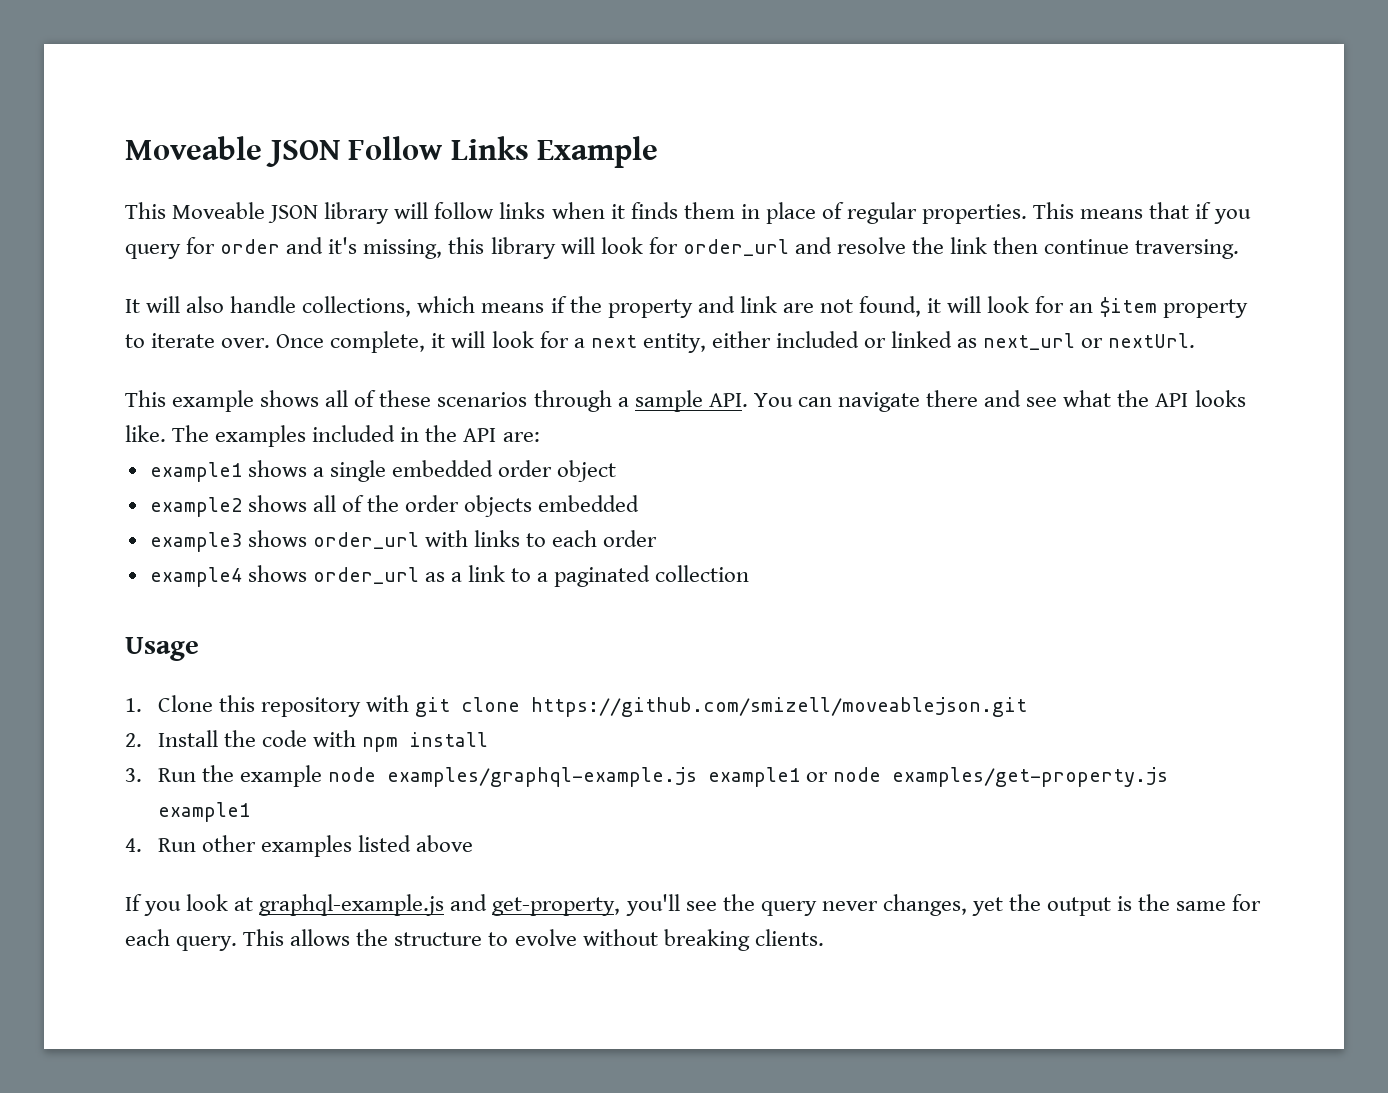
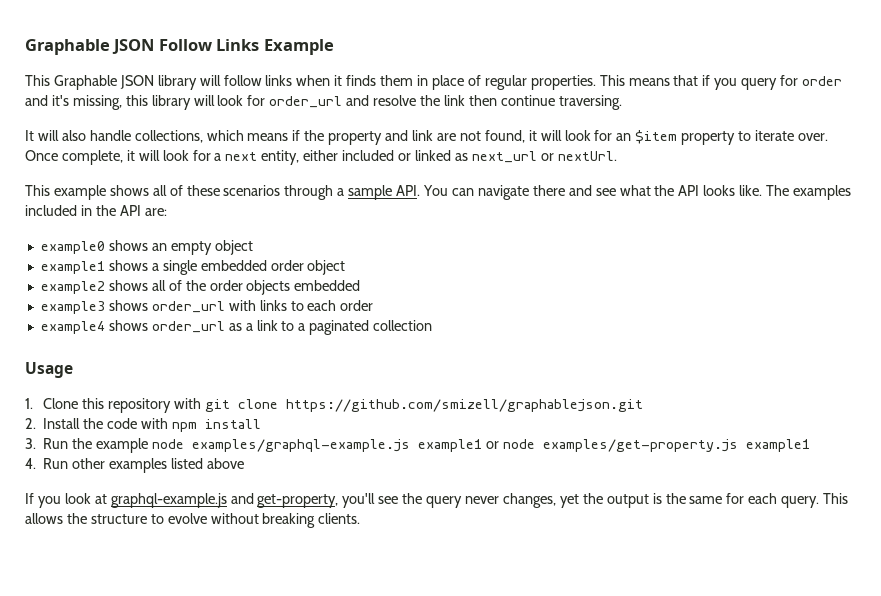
[125,136,262,160] Moveable -> [25,39,110,55] Graphable
[172,202,266,219] Moveable -> [53,75,117,90] Graphable
(540, 437) none -> [40,240,253,255] // example0 shows an empty object
[530,697,1027,717] https://github.com/smizell/moveablejson.git -> [285,399,643,412] https://github.com/smizell/graphablejson.git

